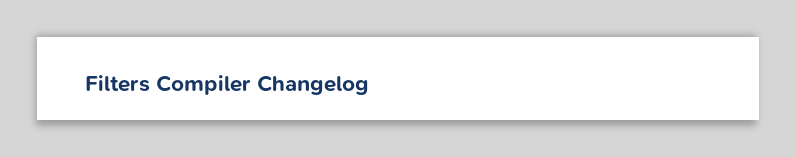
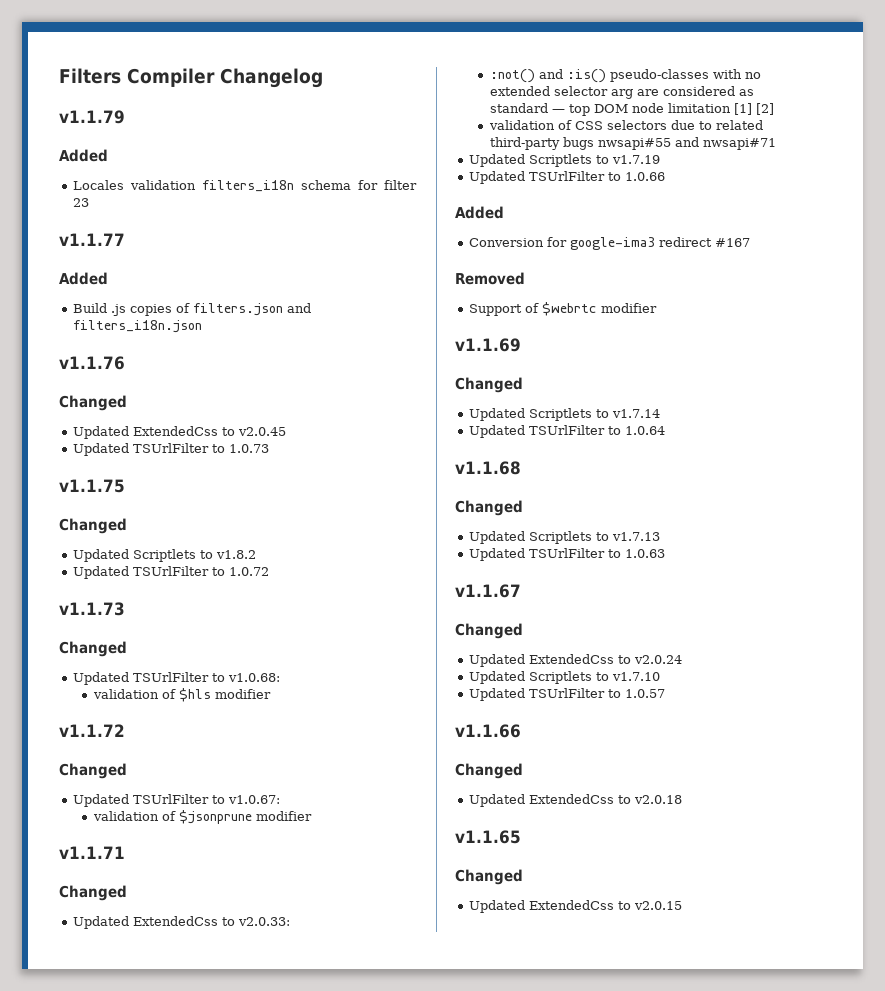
(370, 85) none -> [59,110,125,124] [59,149,108,162] [73,180,417,192] [73,198,90,207] [59,233,125,246] [59,272,108,285] [73,303,312,316] [73,320,203,333] [59,356,125,370] [59,395,127,411] [73,426,287,439] [73,443,270,456] [59,479,125,493] [59,518,127,534] [73,549,257,562] [73,566,270,579] [59,602,125,616] [59,641,127,657] [73,672,281,685] [93,688,272,702] [59,724,125,737] [59,763,127,779] [73,794,281,807] [93,810,313,824] [59,846,125,859] [59,885,127,901] [73,916,291,929] [490,69,762,83] [490,86,755,99] [490,103,775,116] [489,120,764,130] [490,137,777,150] [469,154,661,167] [469,171,666,184] [455,206,504,219] [469,237,751,250] [455,272,525,285] [469,302,658,316] [455,338,521,352] [455,377,523,393] [469,408,661,421] [469,425,666,438] [455,461,521,475] [455,500,523,516] [469,531,661,544] [469,548,666,561] [455,584,521,598] [455,623,523,639] [469,654,683,667] [469,671,661,684] [469,688,666,701] [455,724,521,738] [455,763,523,779] [469,794,683,807] [455,830,521,844] [455,869,523,885] [469,900,683,913] // v1.1.79 // Added // Locales validation filters_i18n schema for filter 23 // v1.1.77 // Added // Build .js copies of filters.json and filters_i18n.json // v1.1.76 // Changed // Updated ExtendedCss to v2.0.45 // Updated TSUrlFilter to 1.0.73 // v1.1.75 // Changed // Updated Scriptlets to v1.8.2 // Updated TSUrlFilter to 1.0.72 // v1.1.73 // Changed // Updated TSUrlFilter to v1.0.68: // validation of $hls modifier // v1.1.72 // Changed // Updated TSUrlFilter to v1.0.67: // validation of $jsonprune modifier // v1.1.71 // Changed // Updated ExtendedCss to v2.0.33: // :not() and :is() pseudo-classes with no extended selector arg are considered as standard — top DOM node limitation [1] [2] // validation of CSS selectors due to related third-party bugs nwsapi#55 and nwsapi#71 // Updated Scriptlets to v1.7.19 // Updated TSUrlFilter to 1.0.66 // Added // Conversion for google-ima3 redirect #167 // Removed // Support of $webrtc modifier // v1.1.69 // Changed // Updated Scriptlets to v1.7.14 // Updated TSUrlFilter to 1.0.64 // v1.1.68 // Changed // Updated Scriptlets to v1.7.13 // Updated TSUrlFilter to 1.0.63 // v1.1.67 // Changed // Updated ExtendedCss to v2.0.24 // Updated Scriptlets to v1.7.10 // Updated TSUrlFilter to 1.0.57 // v1.1.66 // Changed // Updated ExtendedCss to v2.0.18 // v1.1.65 // Changed // Updated ExtendedCss to v2.0.15

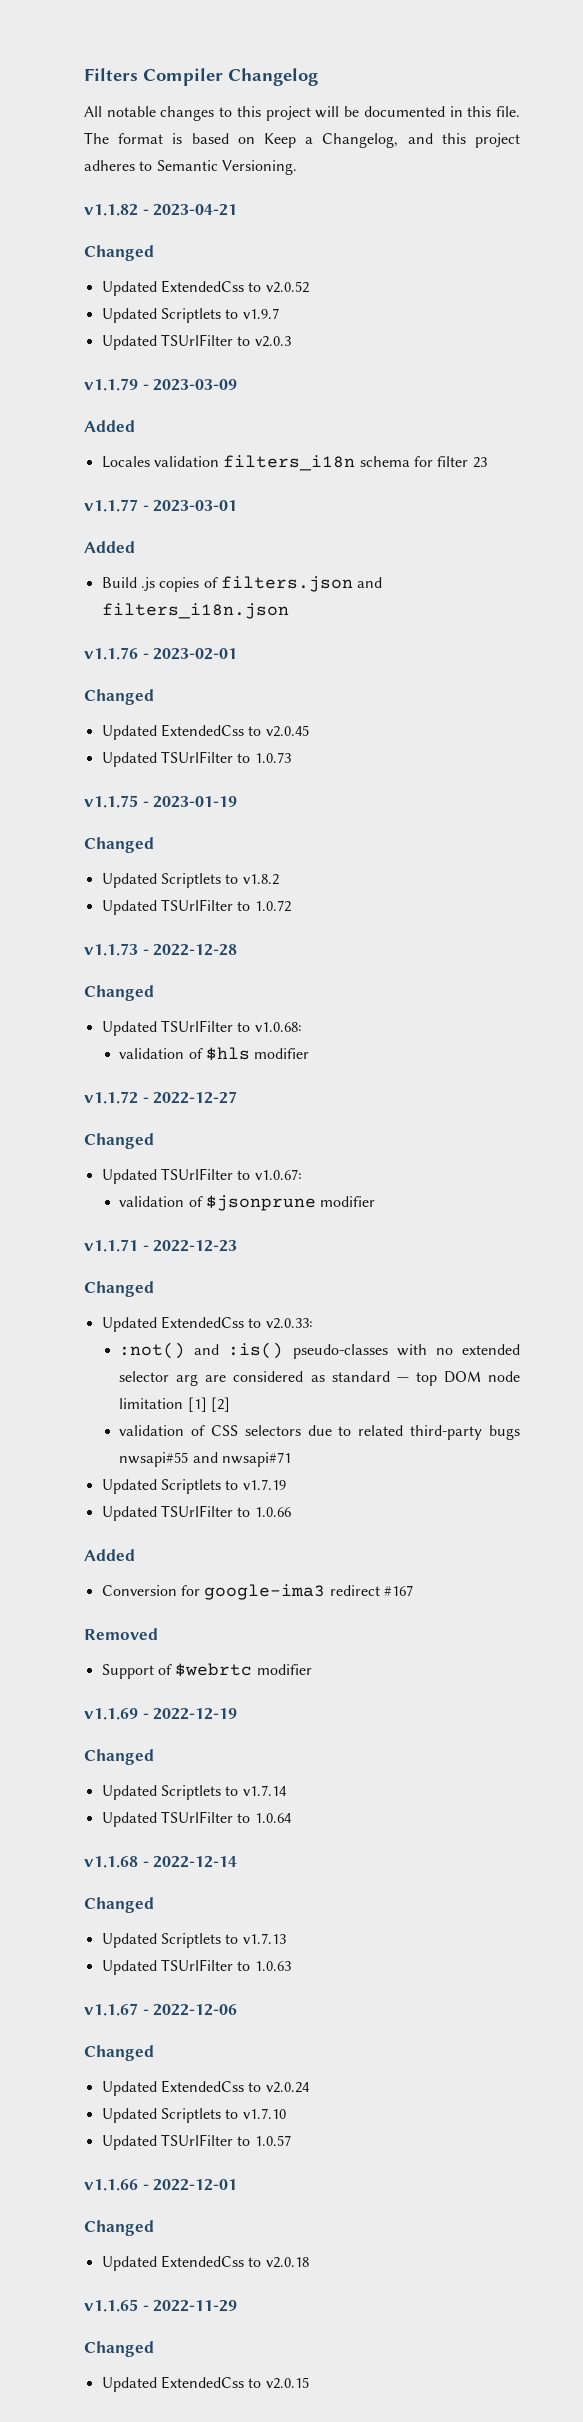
(323, 78) none -> [84,106,520,121] [84,132,520,148] [84,160,297,175] [84,204,238,216] [84,245,154,261] [101,280,309,296] [101,308,279,323] [101,334,291,350] // All notable changes to this project will be documented in this file. The format is based on Keep a Changelog, and this project adheres to Semantic Versioning. // v1.1.82 - 2023-04-21 // Changed // Updated ExtendedCss to v2.0.52 // Updated Scriptlets to v1.9.7 // Updated TSUrlFilter to v2.0.3
(125, 117) none -> [142,379,238,391] - 2023-03-09
(125, 239) none -> [142,500,238,512] - 2023-03-01
(125, 363) none -> [142,648,238,660] - 2023-02-01
(125, 486) none -> [142,796,238,808] - 2023-01-19
(125, 609) none -> [142,944,238,956] - 2022-12-28
(125, 730) none -> [142,1091,238,1104] - 2022-12-27
(125, 852) none -> [142,1240,238,1252] - 2022-12-23
(521, 345) none -> [142,1708,238,1720] - 2022-12-19
(521, 468) none -> [142,1856,238,1868] - 2022-12-14
(521, 591) none -> [142,2004,238,2016] - 2022-12-06
(521, 731) none -> [142,2179,238,2191] - 2022-12-01
(521, 837) none -> [142,2300,238,2312] - 2022-11-29

